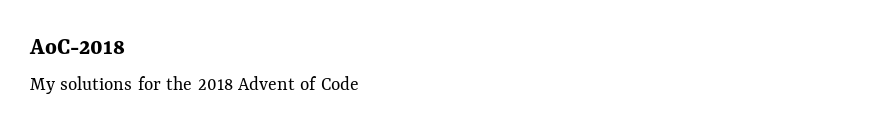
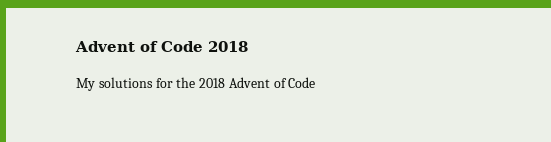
[29,39,125,54] AoC-2018 -> [75,41,248,52] Advent of Code 2018

